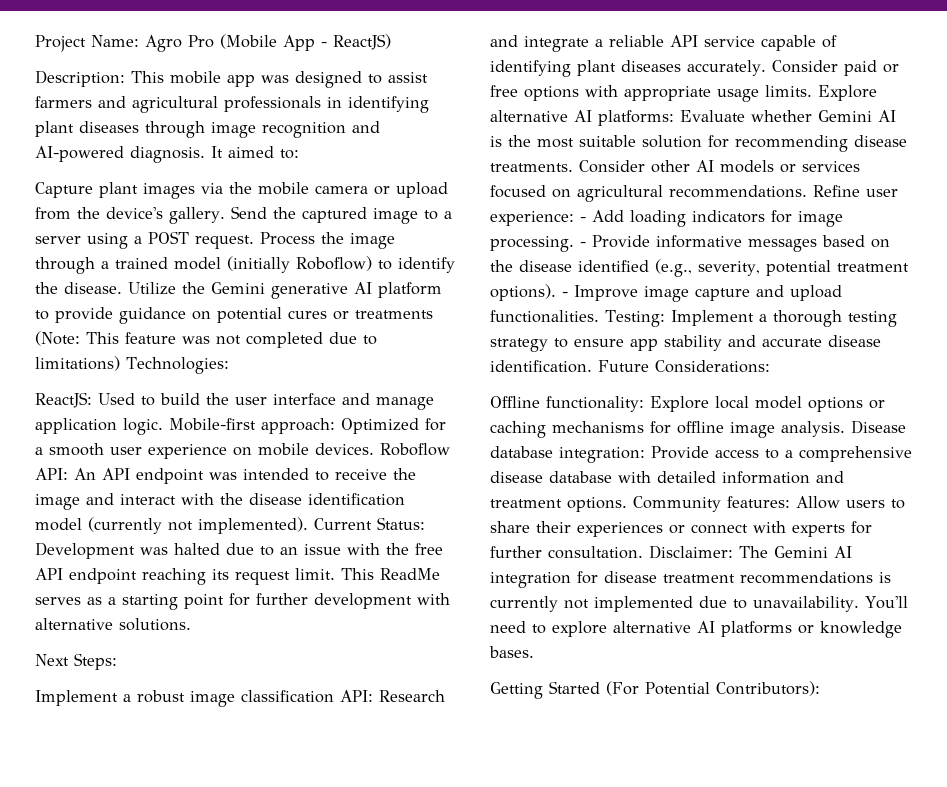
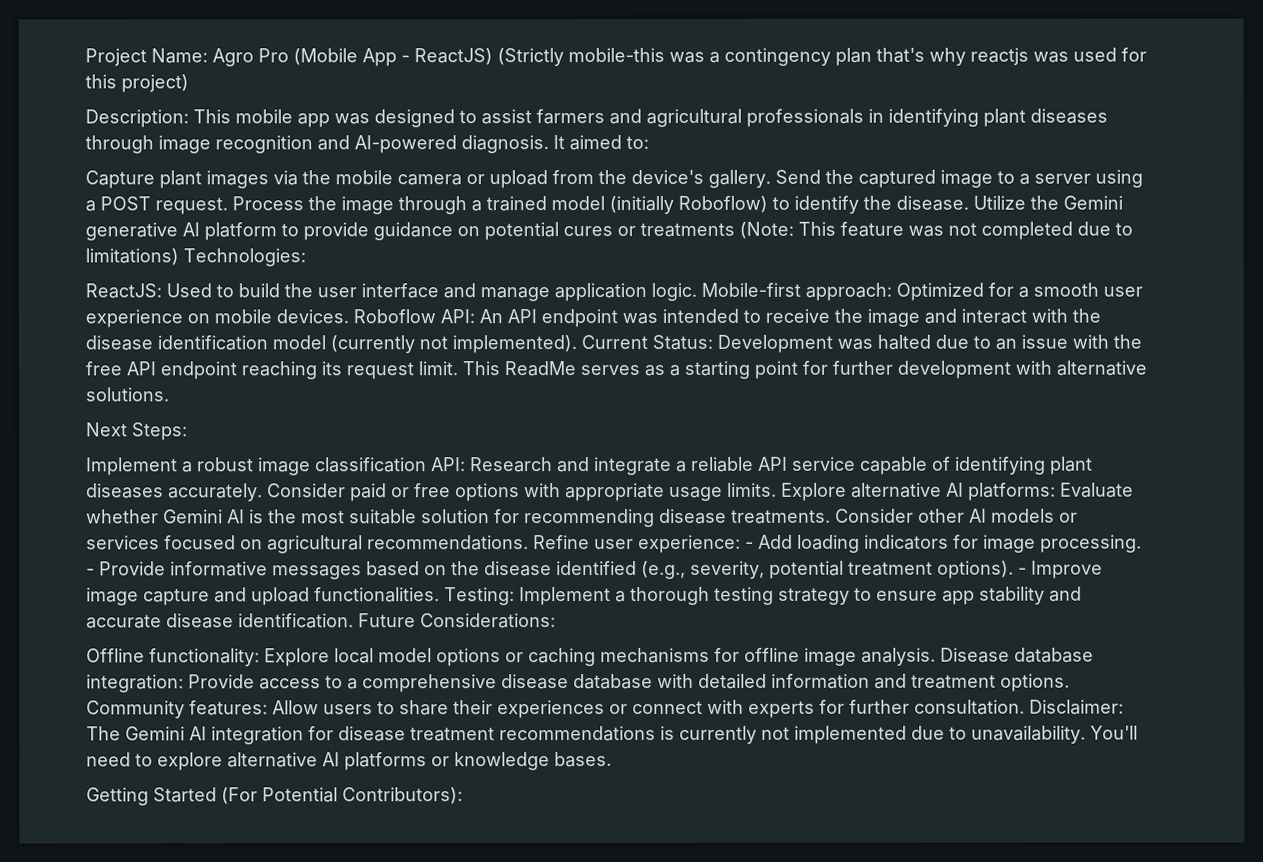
(391, 42) none -> [497,47,1147,67] [85,74,189,93] (Strictly mobile-this was a contingency plan that's why reactjs was used for this project)

